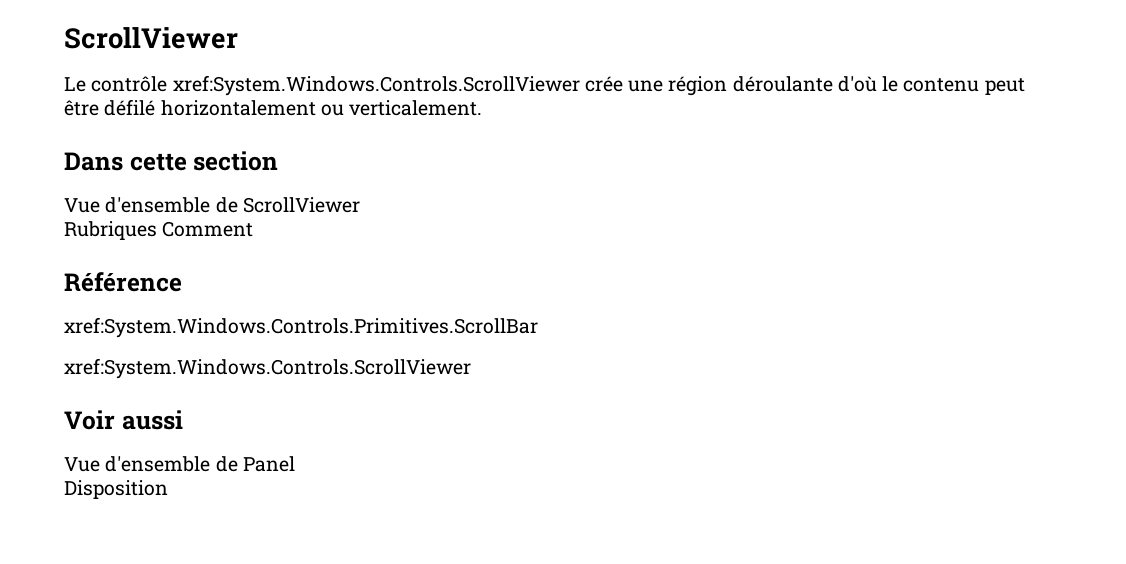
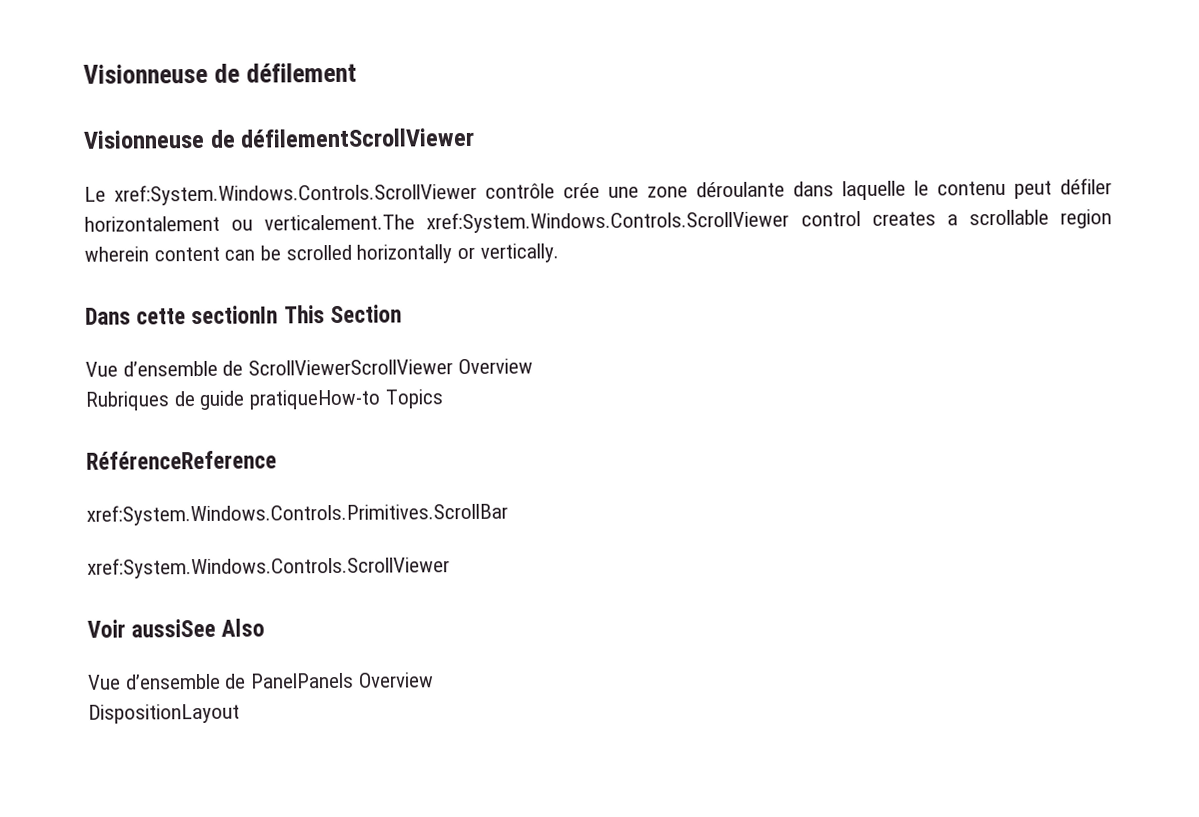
[64,27,238,49] [64,75,1025,96] [64,99,483,116] ScrollViewer // Le contrôle xref:System.Windows.Controls.ScrollViewer crée une région déroulante d'où le contenu peut être défilé horizontalement ou verticalement. -> [83,62,357,84] [83,127,476,149] [84,178,1112,206] [84,209,1112,234] [84,243,559,264] Visionneuse de défilement // Visionneuse de défilementScrollViewer // Le xref:System.Windows.Controls.ScrollViewer contrôle crée une zone déroulante dans laquelle le contenu peut défiler horizontalement ou verticalement.The xref:System.Windows.Controls.ScrollViewer control creates a scrollable region wherein content can be scrolled horizontally or vertically.
[193,151,279,171] [64,197,360,213] section // Vue d'ensemble de ScrollViewer -> [191,304,402,325] [85,358,533,377] sectionIn This Section // Vue d’ensemble de ScrollViewerScrollViewer Overview
[162,221,254,237] [64,272,182,292] Comment // Référence -> [173,389,443,410] [86,450,277,470] de guide pratiqueHow-to Topics // RéférenceReference
[121,410,183,430] [64,456,295,472] [64,480,168,499] aussi // Vue d'ensemble de Panel // Disposition -> [131,618,266,638] [87,672,434,690] [88,703,240,724] aussiSee Also // Vue d’ensemble de PanelPanels Overview // DispositionLayout

